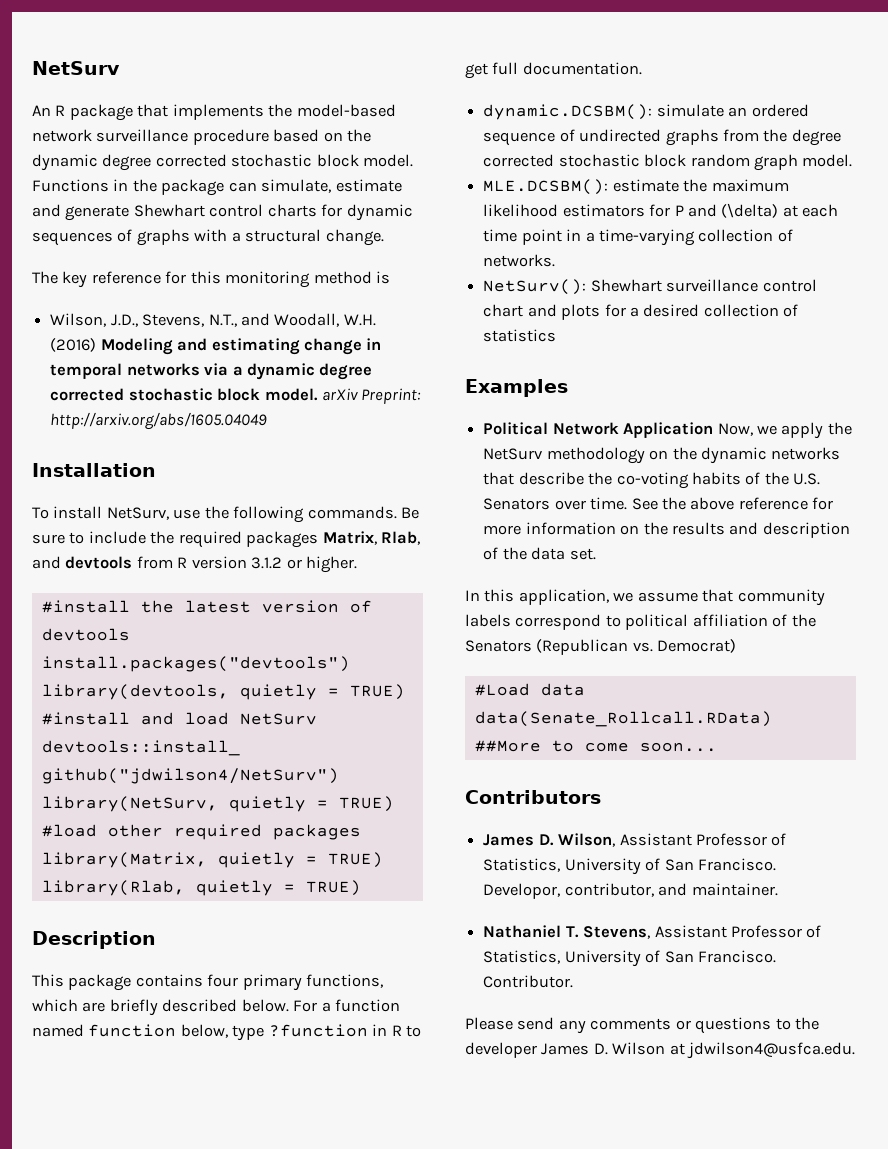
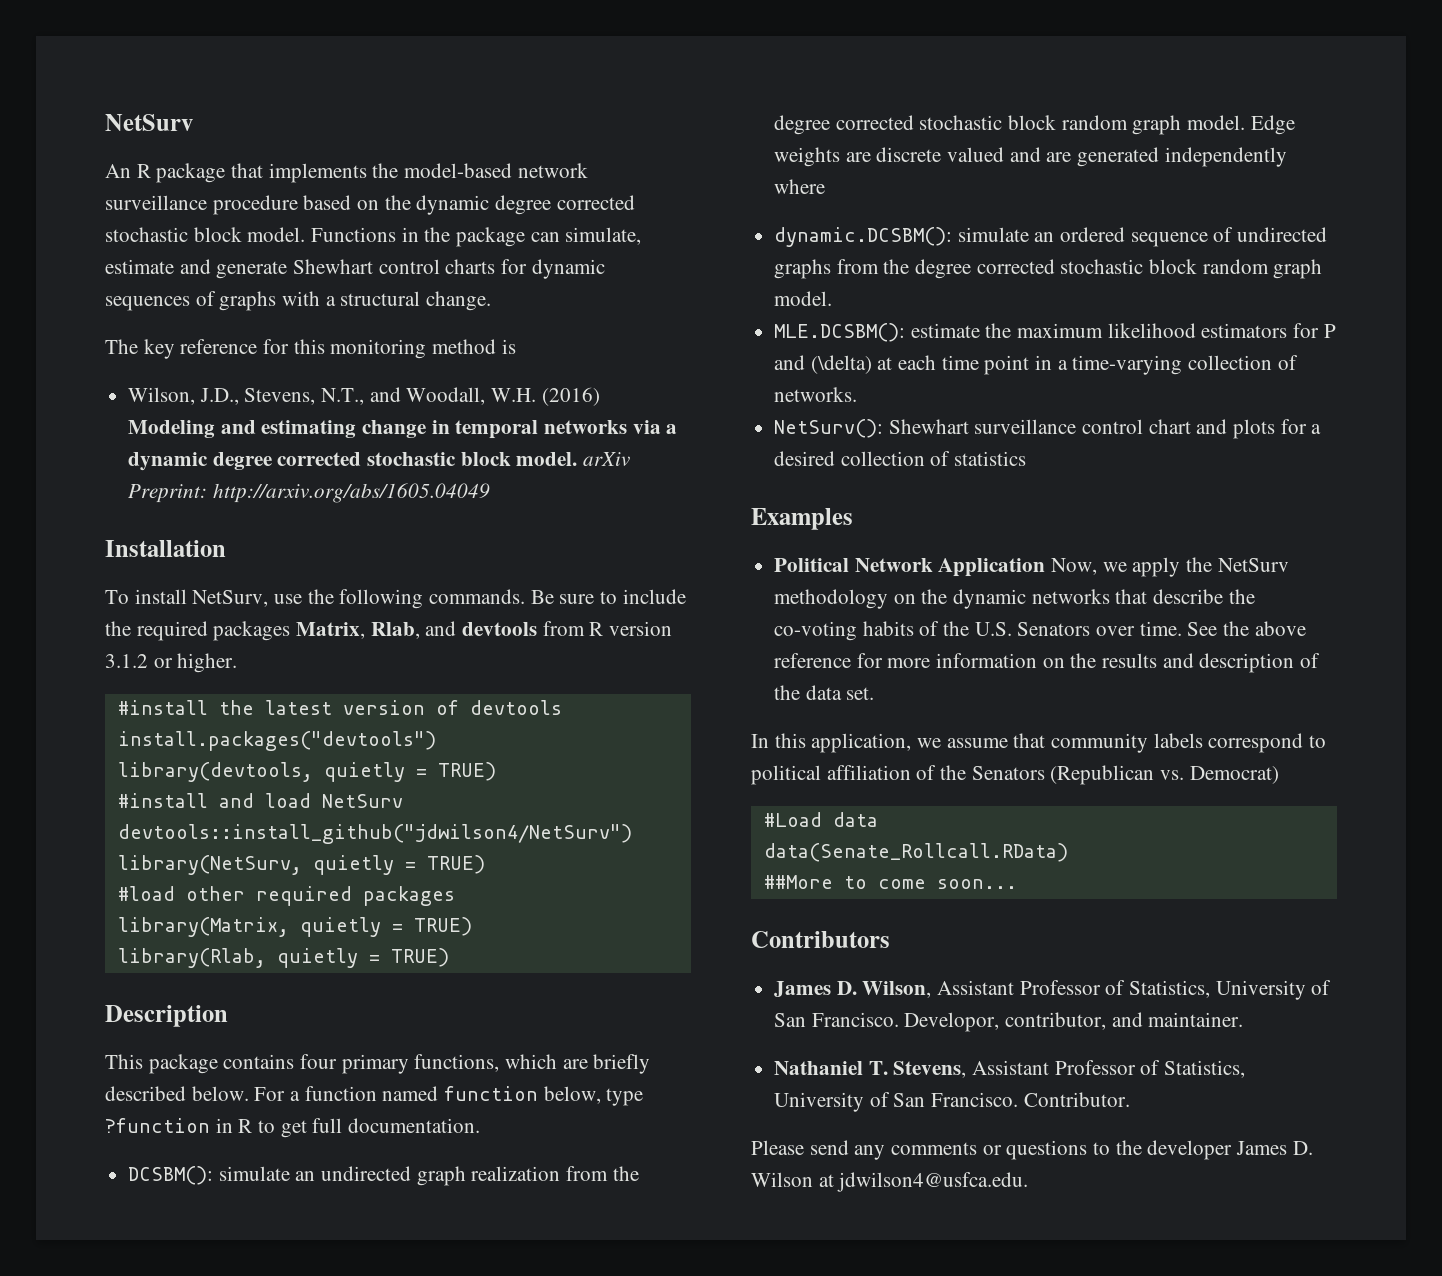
(642, 68) none -> [128,1166,639,1186] [774,115,1295,135] [774,147,1287,167] [774,179,826,194] // DCSBM(): simulate an undirected graph realization from the degree corrected stochastic block random graph model. Edge weights are discrete valued and are generated independently where

